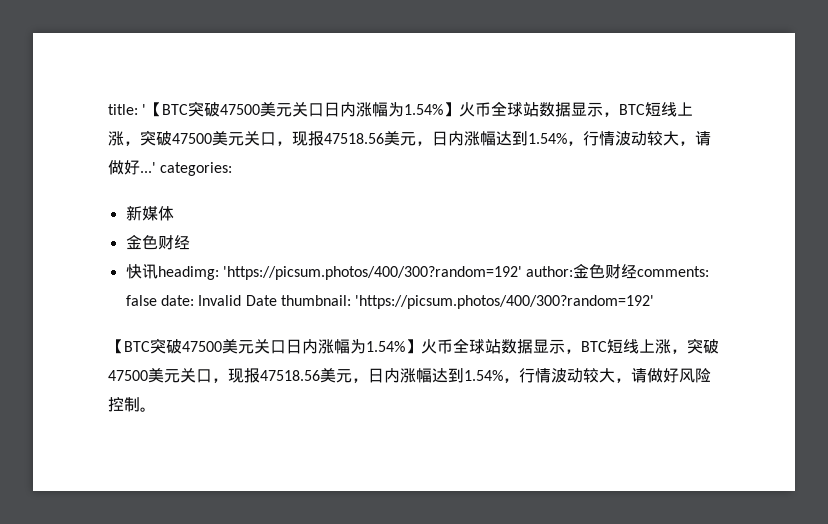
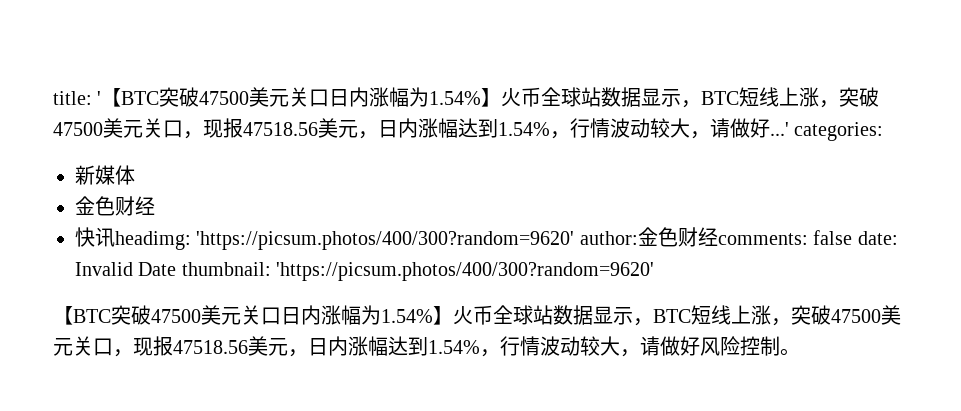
[222,266,522,280] 'https://picsum.photos/400/300?random=192' -> [196,231,575,250] 'https://picsum.photos/400/300?random=9620'
[355,295,655,309] 'https://picsum.photos/400/300?random=192' -> [276,262,655,281] 'https://picsum.photos/400/300?random=9620'

